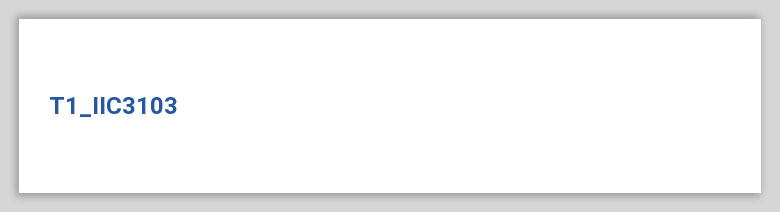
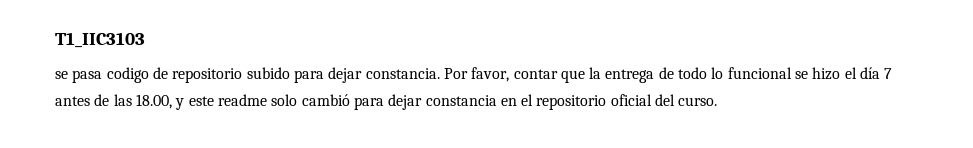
(178, 107) none -> [55,67,893,83] [55,94,718,110] // se pasa codigo de repositorio subido para dejar constancia. Por favor, contar que la entrega de todo lo funcional se hizo el día 7 antes de las 18.00, y este readme solo cambió para dejar constancia en el repositorio oficial del curso.

